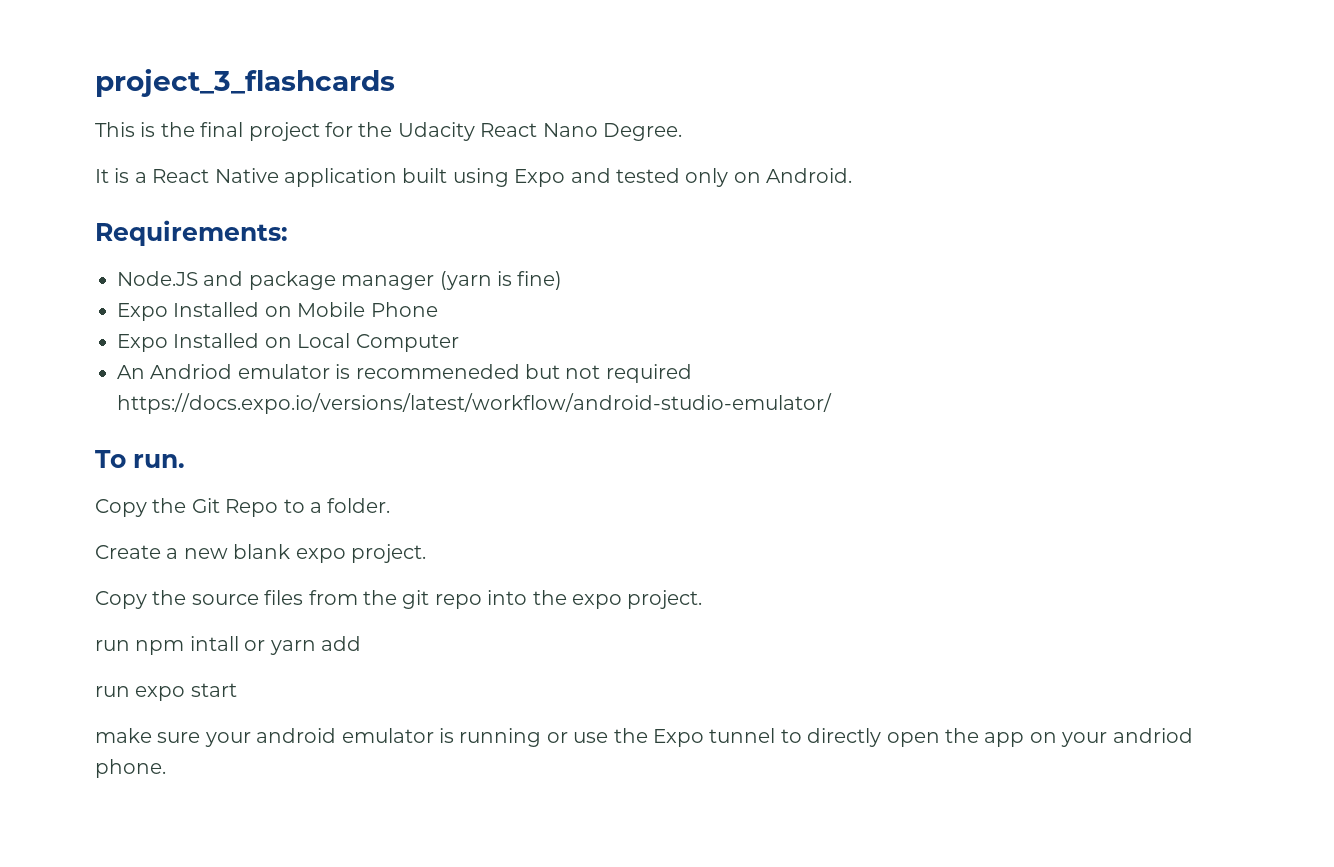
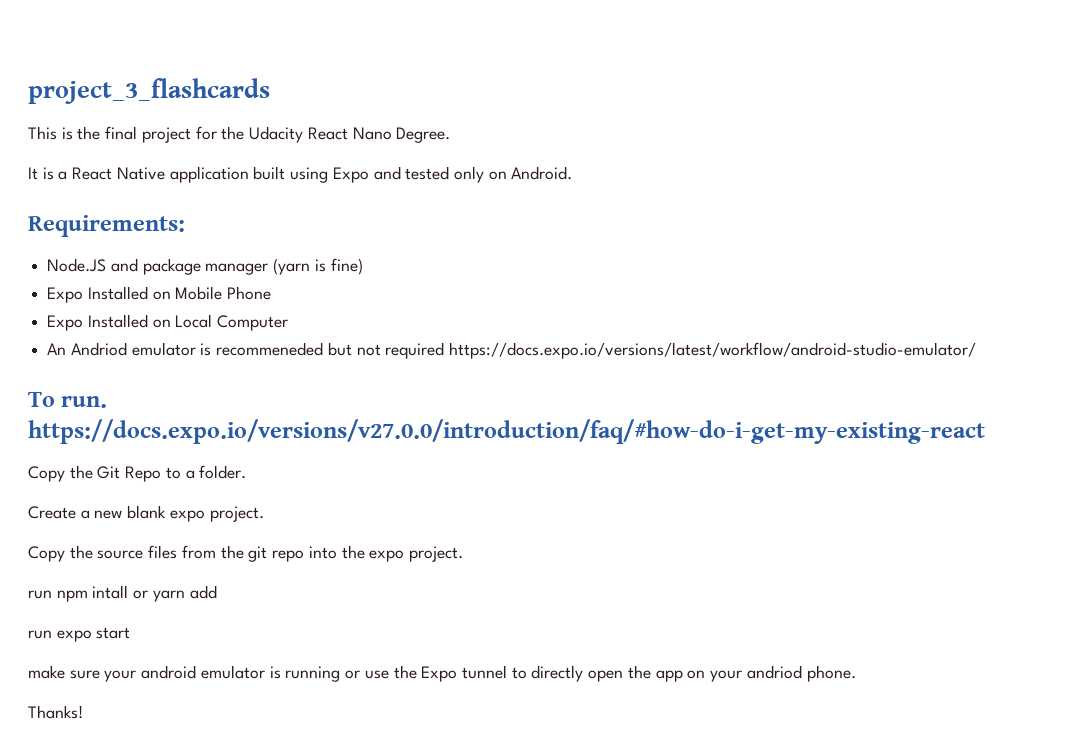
(185, 461) none -> [28,419,985,444] https://docs.expo.io/versions/v27.0.0/introduction/faq/#how-do-i-get-my-existing-react
(166, 768) none -> [28,705,83,719] // Thanks!

